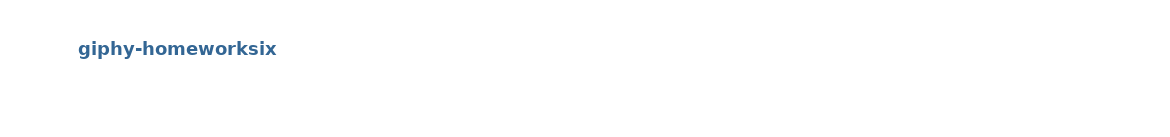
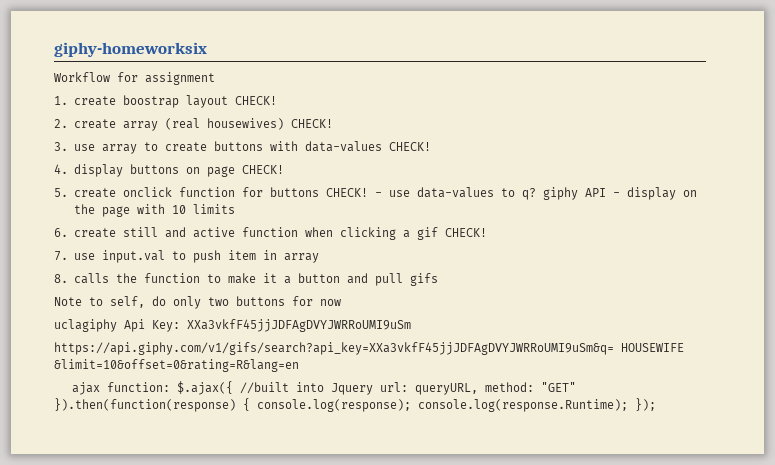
(277, 50) none -> [54,72,215,85] [54,95,277,108] [54,118,333,131] [54,141,431,154] [54,164,284,177] [54,187,697,200] [73,204,235,217] [54,227,487,240] [54,250,319,263] [54,273,438,286] [54,296,341,309] [54,319,411,332] [54,342,684,355] [54,359,299,372] [71,381,576,395] [54,398,656,412] // Workflow for assignment // 1. create boostrap layout CHECK! // 2. create array (real housewives) CHECK! // 3. use array to create buttons with data-values CHECK! // 4. display buttons on page CHECK! // 5. create onclick function for buttons CHECK! - use data-values to q? giphy API - display on the page with 10 limits // 6. create still and active function when clicking a gif CHECK! // 7. use input.val to push item in array // 8. calls the function to make it a button and pull gifs // Note to self, do only two buttons for now // uclagiphy Api Key: XXa3vkfF45jjJDFAgDVYJWRRoUMI9uSm // https://api.giphy.com/v1/gifs/search?api_key=XXa3vkfF45jjJDFAgDVYJWRRoUMI9uSm&q= HOUSEWIFE &limit=10&offset=0&rating=R&lang=en // ajax function: $.ajax({ //built into Jquery url: queryURL, method: "GET" }).then(function(response) { console.log(response); console.log(response.Runtime); });

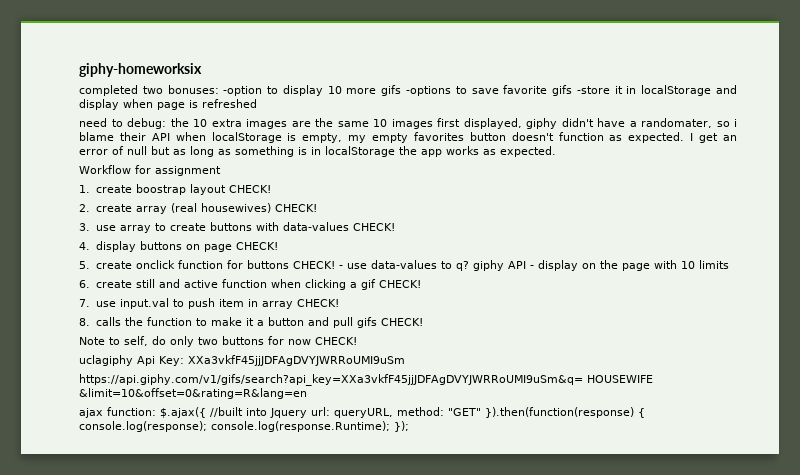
(207, 49) none -> [79,85,738,96] [79,99,257,110] [79,118,737,129] [79,132,737,143] [79,146,556,157] // completed two bonuses: -option to display 10 more gifs -options to save favorite gifs -store it in localStorage and display when page is refreshed // need to debug: the 10 extra images are the same 10 images first displayed, giphy didn't have a randomater, so i blame their API when localStorage is empty, my empty favorites button doesn't function as expected. I get an error of null but as long as something is in localStorage the app works as expected.
(319, 258) none -> [297,299,340,307] CHECK!
(438, 279) none -> [381,318,424,326] CHECK!
(341, 302) none -> [315,337,357,345] CHECK!

